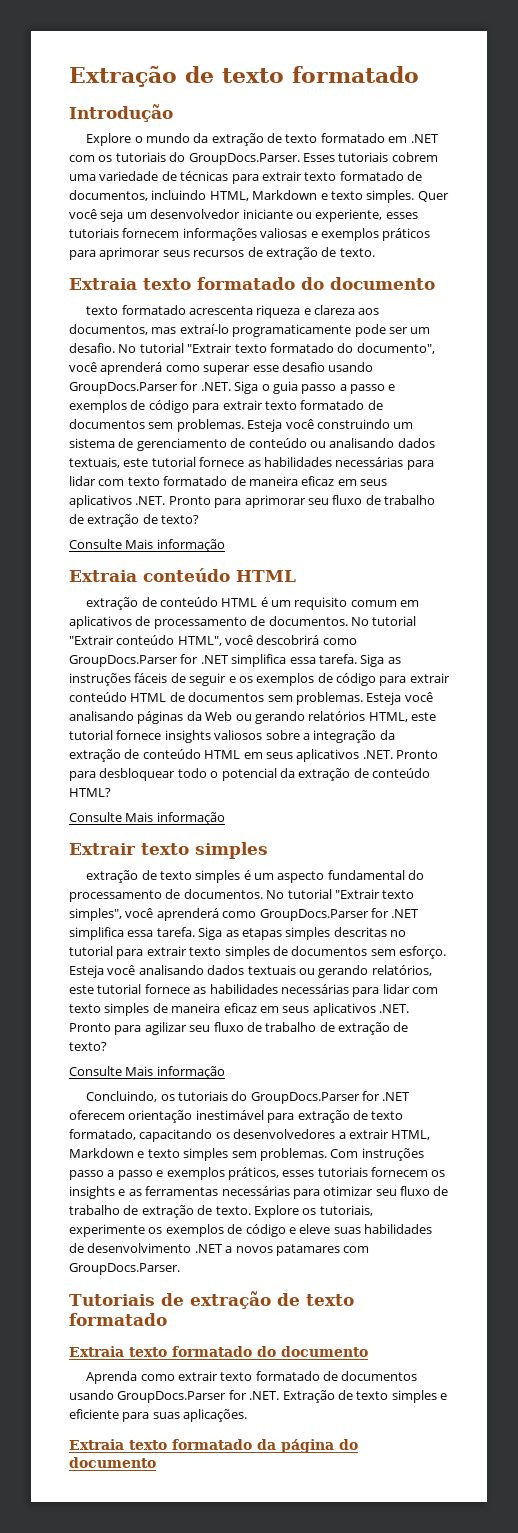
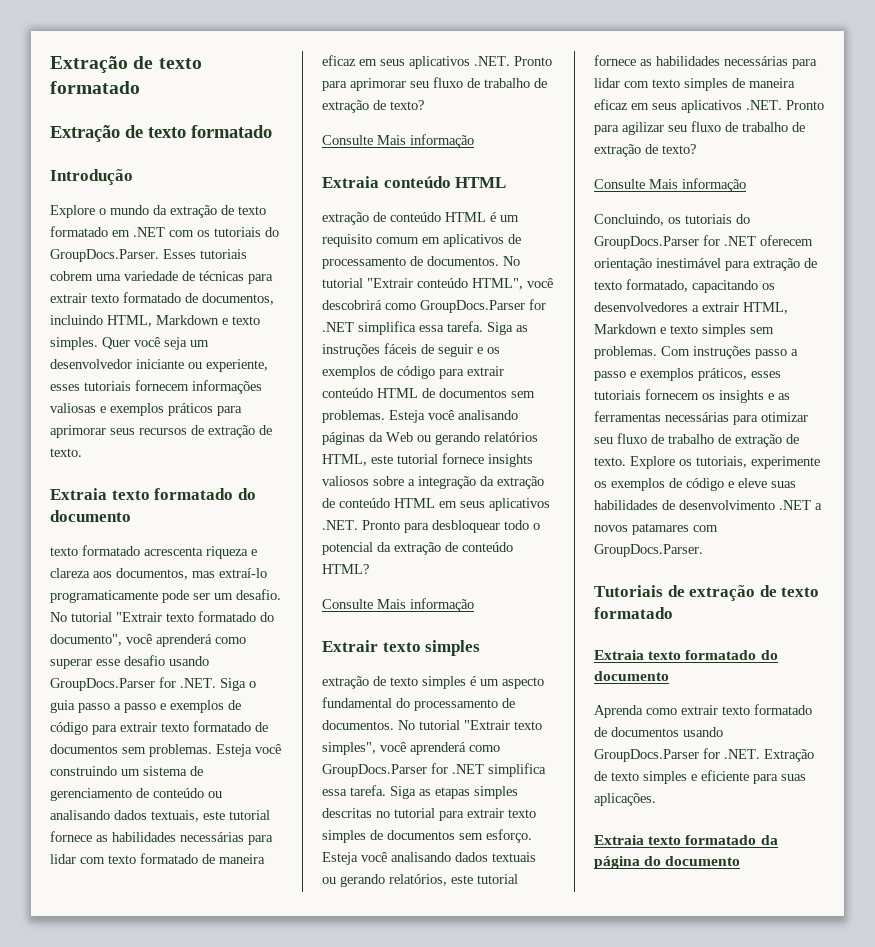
[69,66,419,87] Extração de texto formatado -> [50,56,202,73] [50,81,140,94] [50,125,272,142] Extração de texto formatado // Extração de texto formatado

